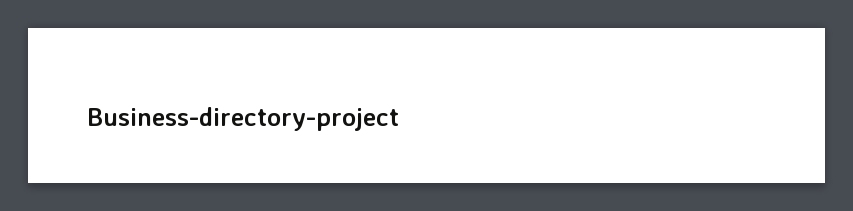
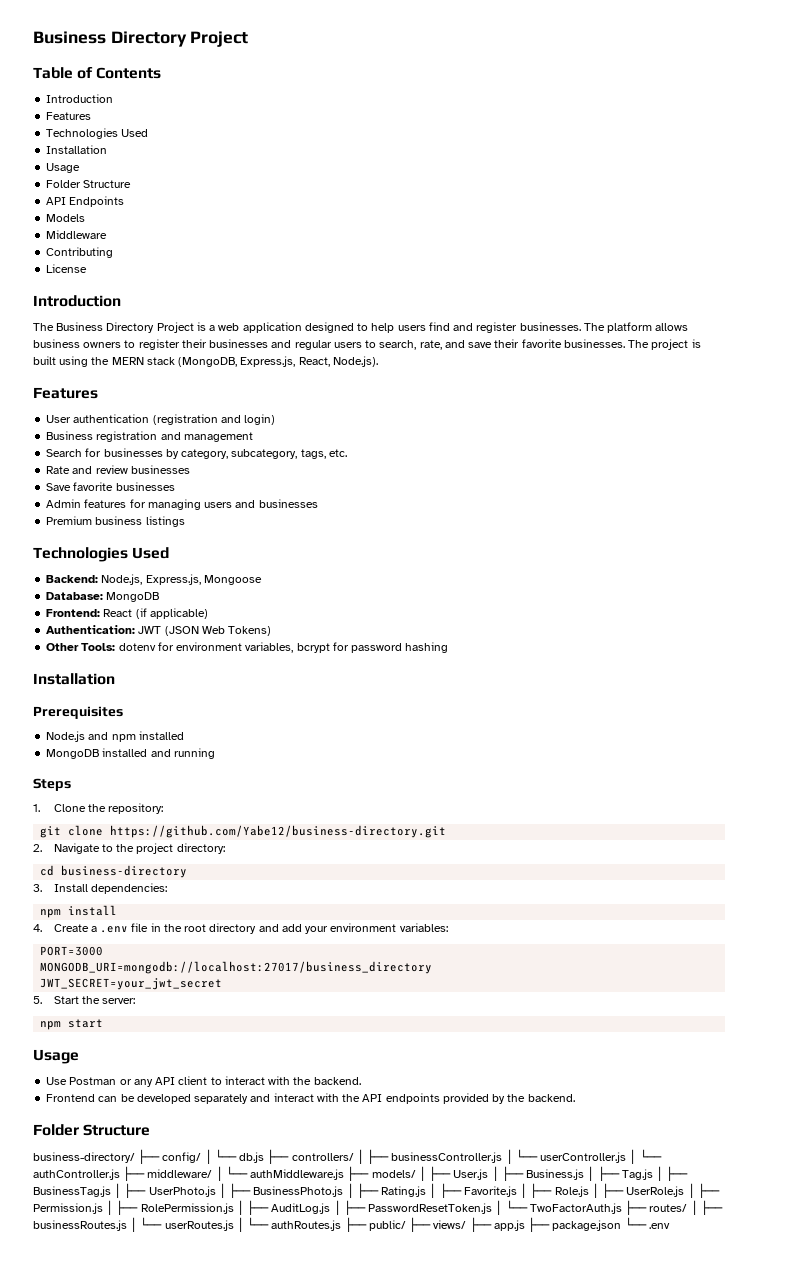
[87,107,399,131] Business-directory-project -> [33,31,249,47] [33,67,162,79] [46,94,114,103] [46,112,92,120] [46,128,149,139] [46,145,108,154] [46,163,81,173] [46,180,132,188] [46,196,125,207] [46,214,86,222] [46,230,108,239] [46,247,114,258] [46,264,88,273] [33,295,121,307] [33,322,689,333] [33,339,701,350] [33,356,378,367] [33,387,98,399] [46,414,276,425] [46,431,253,442] [46,448,347,459] [46,465,190,474] [46,482,175,491] [46,499,318,510] [46,516,185,527] [33,547,170,562] [46,574,262,585] [46,592,160,602] [46,608,208,619] [46,625,272,636] [46,642,449,653] [33,673,115,685] [33,706,123,719] [46,731,184,742] [46,748,215,759] [33,778,71,791] [33,803,164,814] [40,825,447,838] [33,843,225,854] [40,865,188,878] [33,883,167,894] [40,905,118,918] [33,923,448,934] [40,946,104,956] [40,961,433,974] [40,978,223,990] [33,996,136,1004] [40,1019,104,1030] [33,1049,79,1064] [46,1076,361,1087] [46,1093,575,1104] [33,1124,151,1136] [33,1149,662,1164] [33,1166,689,1181] [33,1183,720,1198] [33,1200,723,1215] [33,1217,670,1232] Business Directory Project // Table of Contents // Introduction // Features // Technologies Used // Installation // Usage // Folder Structure // API Endpoints // Models // Middleware // Contributing // License // Introduction // The Business Directory Project is a web application designed to help users find and register businesses. The platform allows business owners to register their businesses and regular users to search, rate, and save their favorite businesses. The project is built using the MERN stack (MongoDB, Express.js, React, Node.js). // Features // User authentication (registration and login) // Business registration and management // Search for businesses by category, subcategory, tags, etc. // Rate and review businesses // Save favorite businesses // Admin features for managing users and businesses // Premium business listings // Technologies Used // Backend: Node.js, Express.js, Mongoose // Database: MongoDB // Frontend: React (if applicable) // Authentication: JWT (JSON Web Tokens) // Other Tools: dotenv for environment variables, bcrypt for password hashing // Installation // Prerequisites // Node.js and npm installed // MongoDB installed and running // Steps // 1. Clone the repository: // git clone https://github.com/Yabe12/business-directory.git // 2. Navigate to the project directory: // cd business-directory // 3. Install dependencies: // npm install // 4. Create a .env file in the root directory and add your environment variables: // PORT=3000 // MONGODB_URI=mongodb://localhost:27017/business_directory // JWT_SECRET=your_jwt_secret // 5. Start the server: // npm start // Usage // Use Postman or any API client to interact with the backend. // Frontend can be developed separately and interact with the API endpoints provided by the backend. // Folder Structure // business-directory/ ├── config/ │ └── db.js ├── controllers/ │ ├── businessController.js │ └── userController.js │ └── authController.js ├── middleware/ │ └── authMiddleware.js ├── models/ │ ├── User.js │ ├── Business.js │ ├── Tag.js │ ├── BusinessTag.js │ ├── UserPhoto.js │ ├── BusinessPhoto.js │ ├── Rating.js │ ├── Favorite.js │ ├── Role.js │ ├── UserRole.js │ ├── Permission.js │ ├── RolePermission.js │ ├── AuditLog.js │ ├── PasswordResetToken.js │ └── TwoFactorAuth.js ├── routes/ │ ├── businessRoutes.js │ └── userRoutes.js │ └── authRoutes.js ├── public/ ├── views/ ├── app.js ├── package.json └── .env

